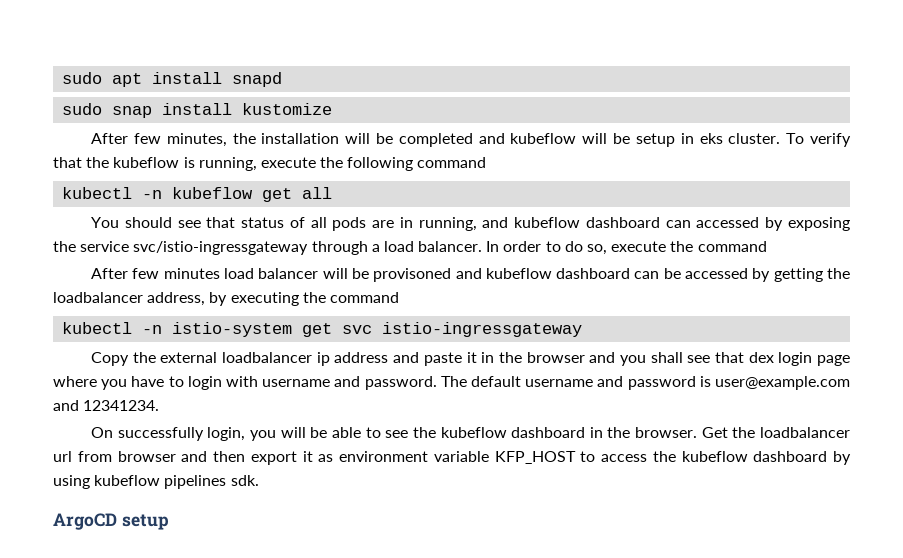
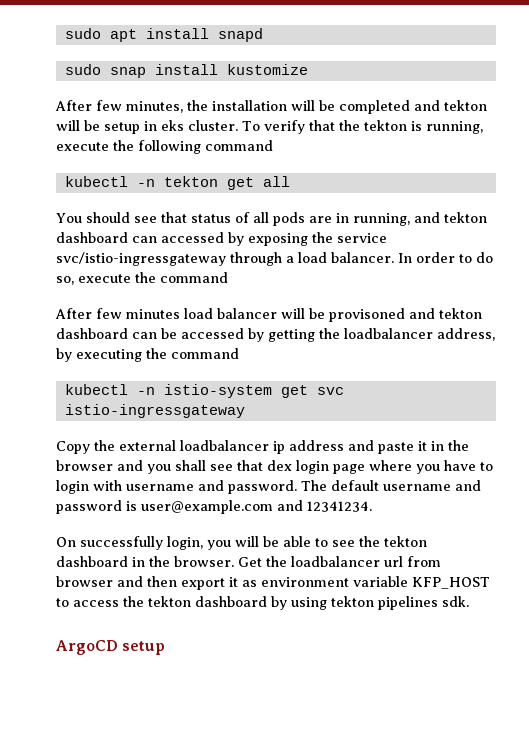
[510,133,577,144] kubeflow -> [444,100,487,111] tekton
[113,157,180,168] kubeflow -> [363,120,407,131] tekton
[172,187,254,199] kubeflow -> [163,176,218,187] tekton
[514,217,581,228] kubeflow -> [443,212,487,223] tekton
[485,268,552,279] kubeflow -> [439,308,482,319] tekton
[440,427,507,438] kubeflow -> [384,536,427,547] tekton
[681,451,748,462] kubeflow -> [148,596,191,607] tekton
[94,475,161,486] kubeflow -> [331,596,374,607] tekton

